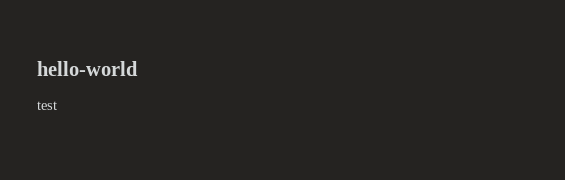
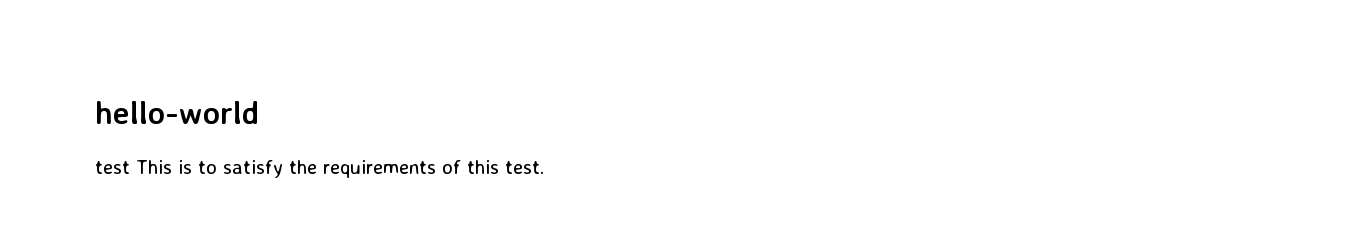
(57, 105) none -> [136,160,544,178] This is to satisfy the requirements of this test.

